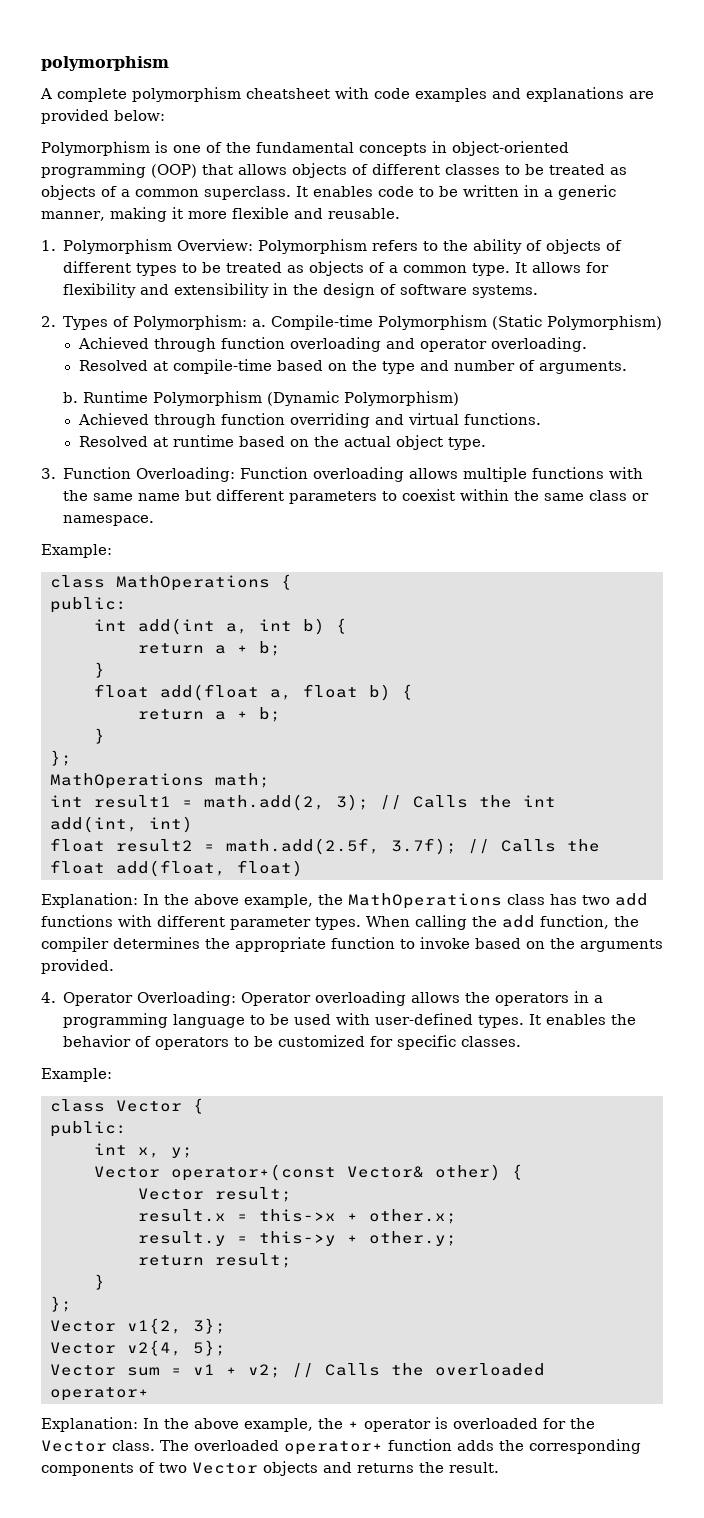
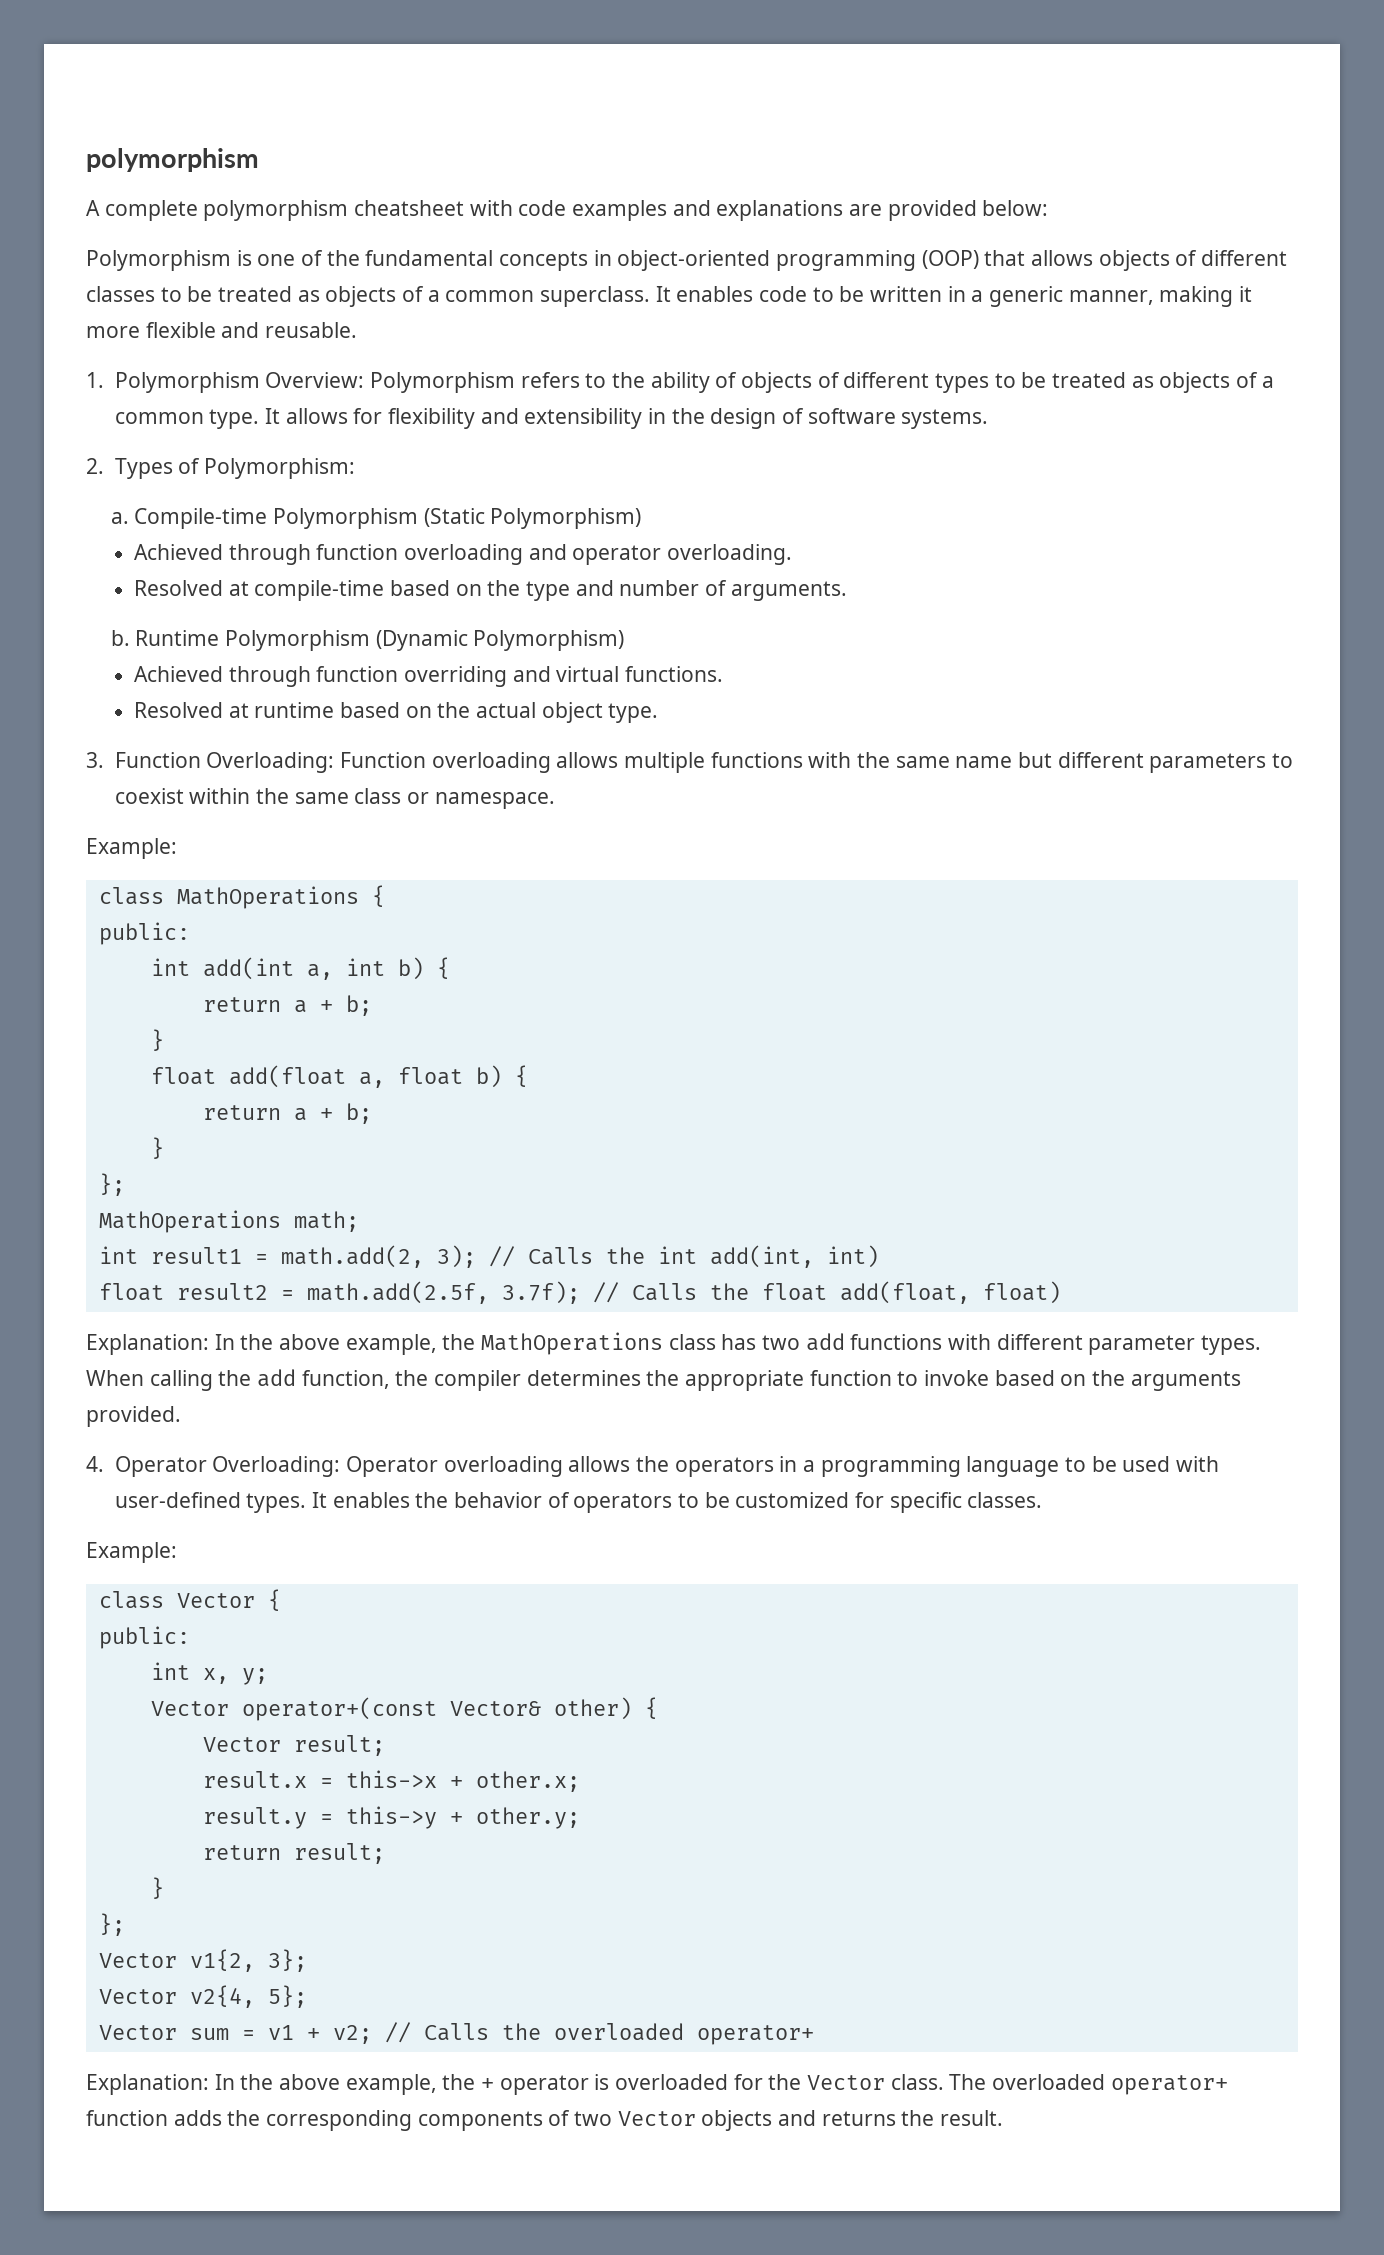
(248, 322) none -> (355, 468) //

